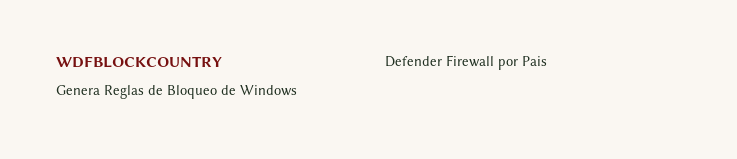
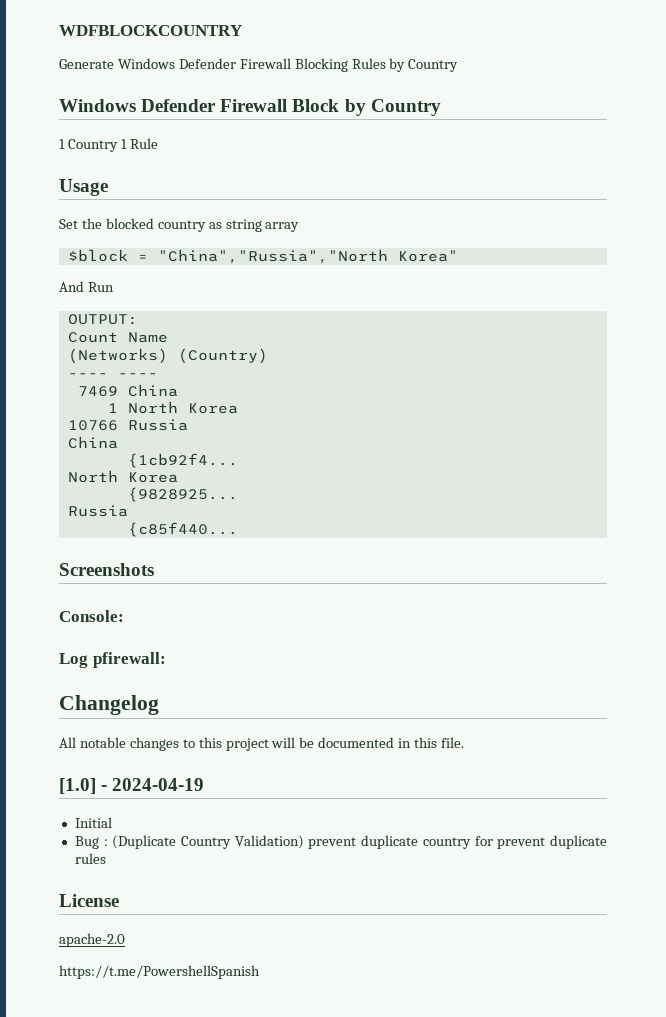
[56,85,297,99] [385,55,547,70] Genera Reglas de Bloqueo de Windows Defender Firewall por Pais -> [59,58,459,72] [59,99,441,116] [59,138,158,152] [59,179,108,196] [59,218,300,232] [67,249,458,264] [59,281,114,292] [67,314,138,325] [67,332,168,343] [67,348,268,364] [67,373,158,378] [77,384,178,397] [107,401,238,414] [67,419,188,431] [67,436,118,449] [127,453,238,468] [67,470,178,483] [127,487,238,502] [67,505,128,517] [127,522,238,537] [59,563,154,576] [59,610,124,622] [59,652,166,668] [59,695,159,715] [59,737,465,751] [59,778,205,794] [74,817,112,828] [74,835,607,849] [74,853,106,864] [59,894,119,907] [59,933,125,947] [59,965,260,979] Generate Windows Defender Firewall Blocking Rules by Country // Windows Defender Firewall Block by Country // 1 Country 1 Rule // Usage // Set the blocked country as string array // $block = "China","Russia","North Korea" // And Run // OUTPUT: // Count Name // (Networks) (Country) // ---- ---- // 7469 China // 1 North Korea // 10766 Russia // China // {1cb92f4... // North Korea // {9828925... // Russia // {c85f440... // Screenshots // Console: // Log pfirewall: // Changelog // All notable changes to this project will be documented in this file. // [1.0] - 2024-04-19 // Initial // Bug : (Duplicate Country Validation) prevent duplicate country for prevent duplicate rules // License // apache-2.0 // https://t.me/PowershellSpanish

